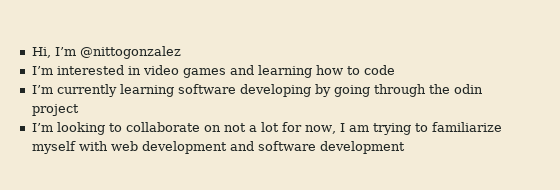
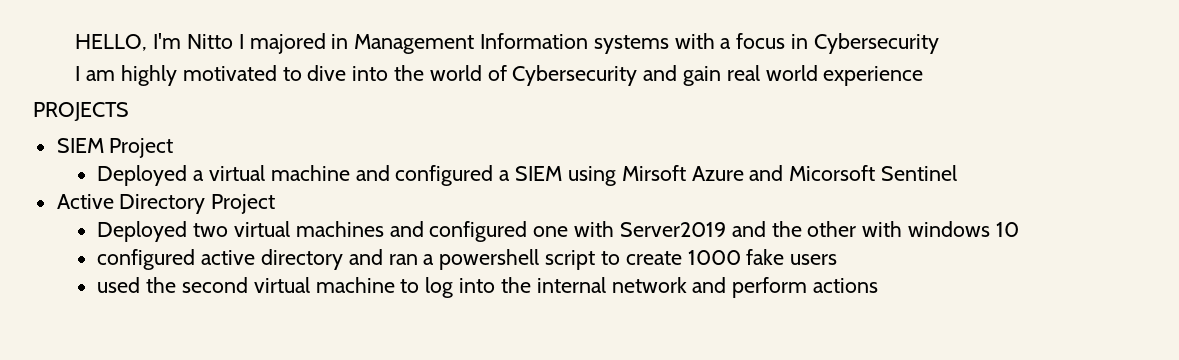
[31,46,181,59] [31,65,395,78] [31,84,483,97] [31,104,79,116] [31,122,502,135] [31,141,405,154] Hi, I’m @nittogonzalez // I’m interested in video games and learning how to code // I’m currently learning software developing by going through the odin project // I’m looking to collaborate on not a lot for now, I am trying to familiarize myself with web development and software development -> [75,33,939,54] [75,65,924,86] [33,102,129,121] [56,138,174,158] [97,165,957,186] [56,194,276,214] [97,221,1019,242] [97,249,838,270] [97,277,878,298] HELLO, I'm Nitto I majored in Management Information systems with a focus in Cybersecurity // I am highly motivated to dive into the world of Cybersecurity and gain real world experience // PROJECTS // SIEM Project // Deployed a virtual machine and configured a SIEM using Mirsoft Azure and Micorsoft Sentinel // Active Directory Project // Deployed two virtual machines and configured one with Server2019 and the other with windows 10 // configured active directory and ran a powershell script to create 1000 fake users // used the second virtual machine to log into the internal network and perform actions

